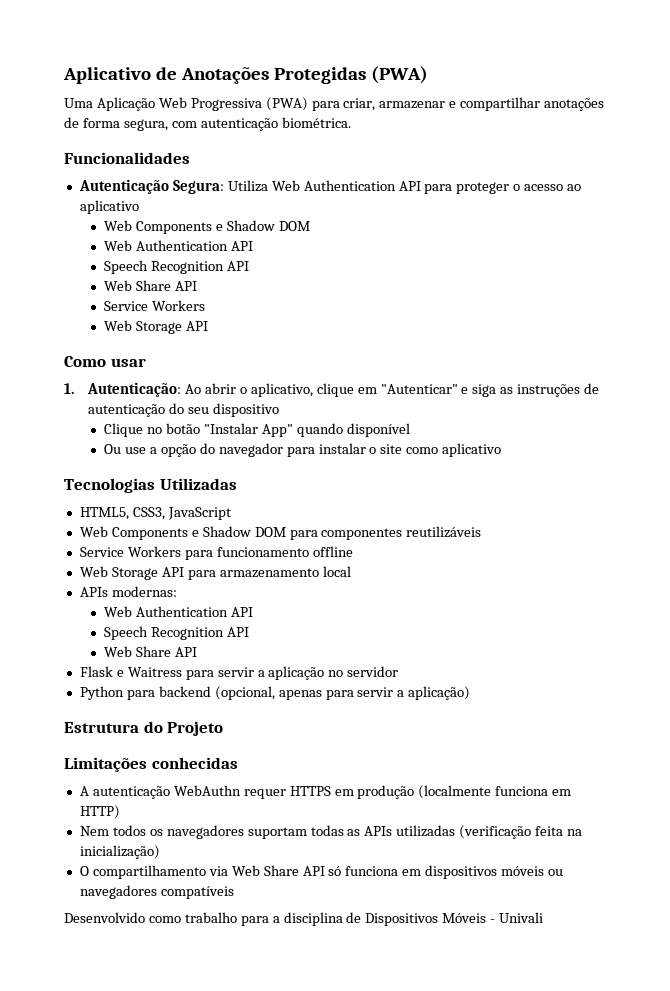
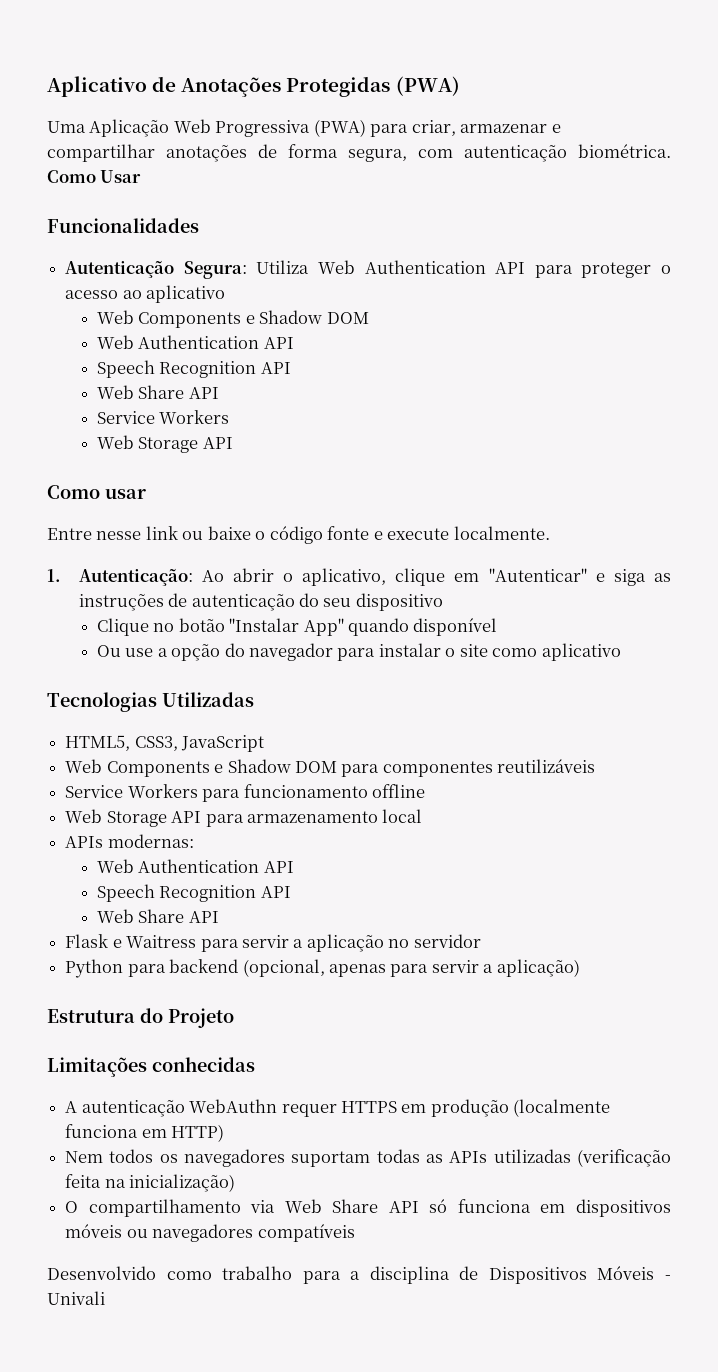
(351, 122) none -> [47,170,142,183] Como Usar
(146, 362) none -> [47,526,550,544] // Entre nesse link ou baixe o código fonte e execute localmente.

